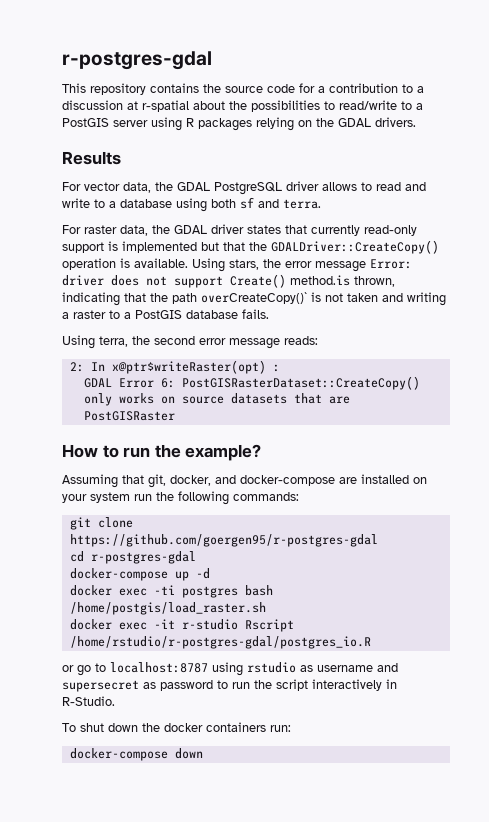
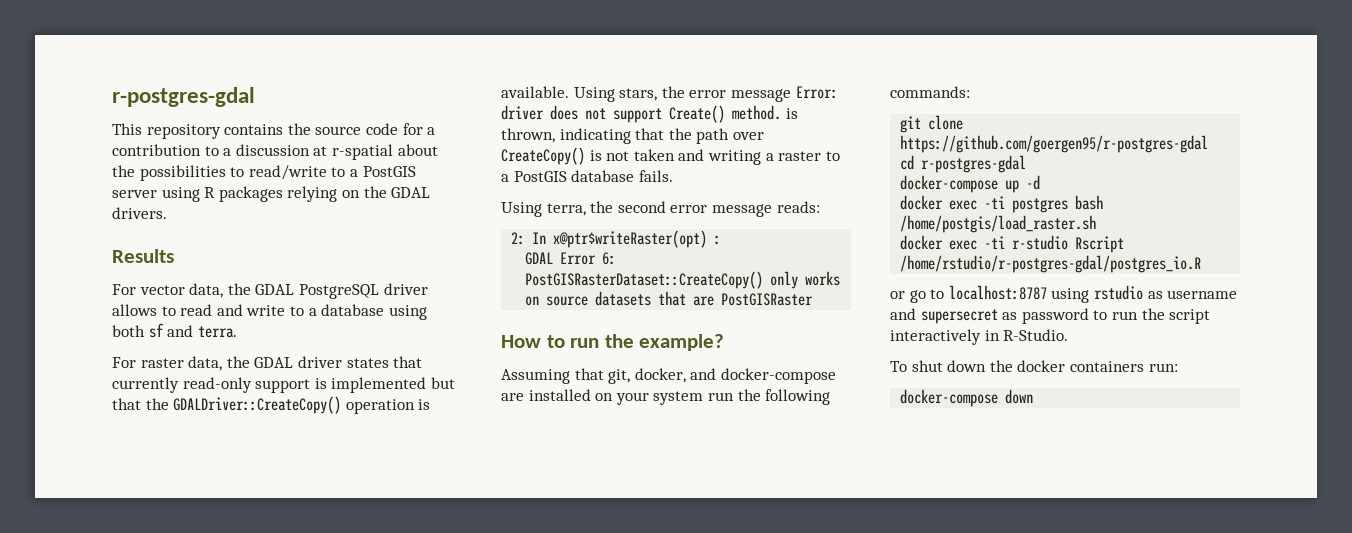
[290,275,350,286] method.is -> [732,105,798,120] method. is
[201,292,307,304] overCreateCopy()` -> [732,132,764,140] [501,147,585,165] over CreateCopy()
[153,619,175,629] -it -> [984,236,1006,249] -ti

